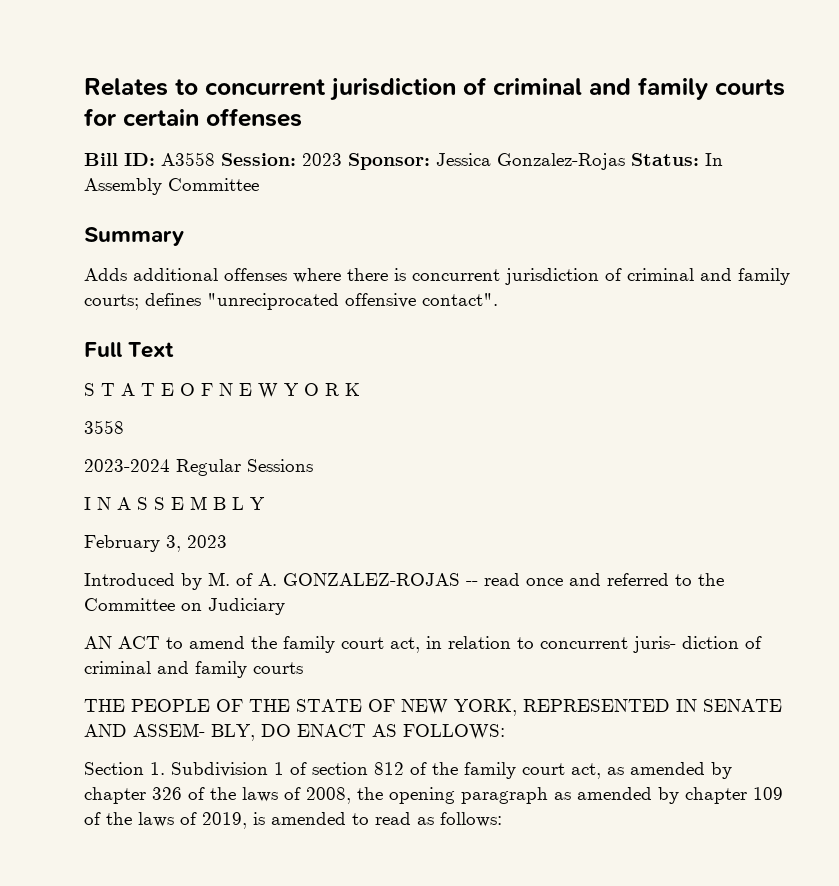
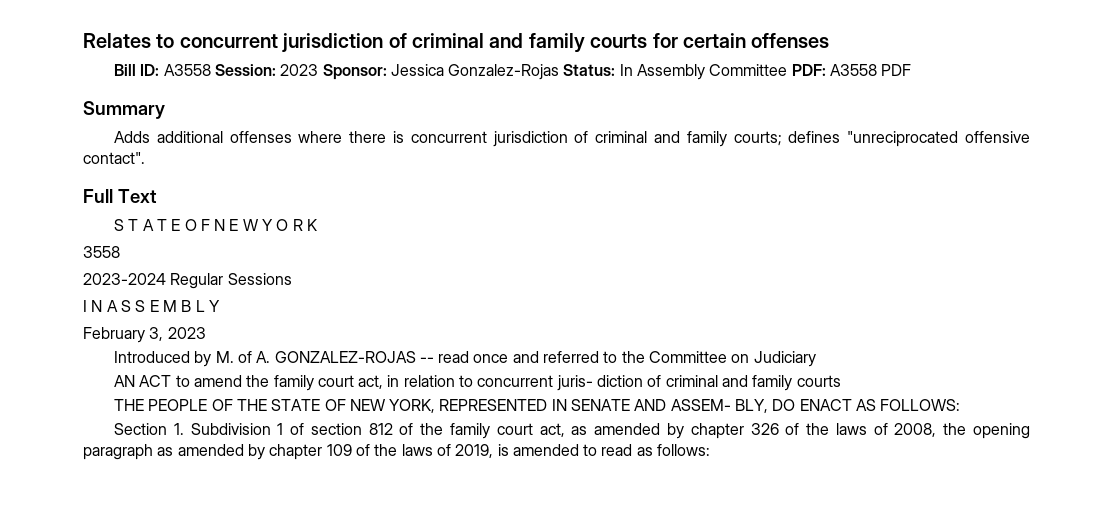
(259, 184) none -> [791,64,912,76] PDF: A3558 PDF

